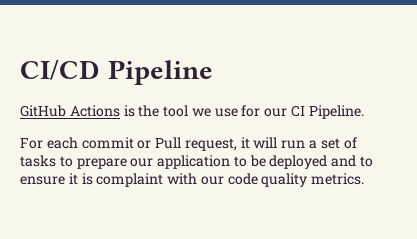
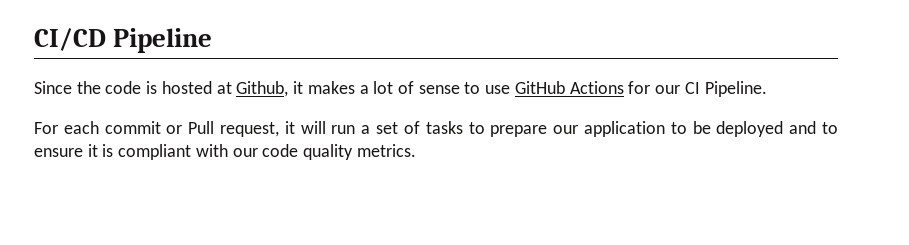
[20,105,238,117] GitHub Actions is the tool we use -> [34,81,624,97] Since the code is hosted at Github, it makes a lot of sense to use GitHub Actions
[96,173,164,187] complaint -> [118,144,192,160] compliant

